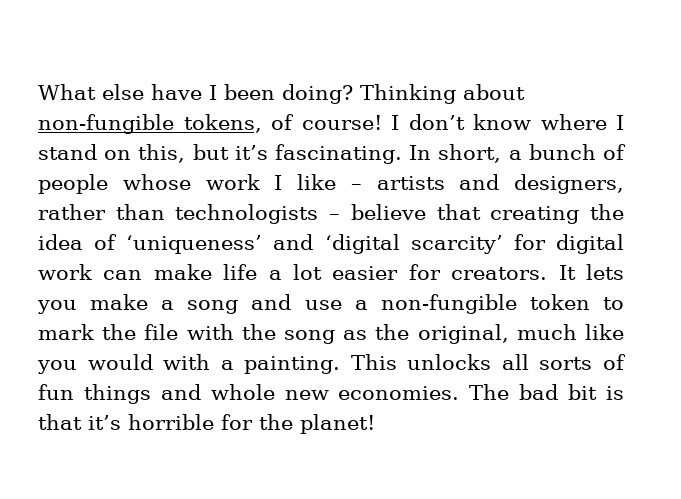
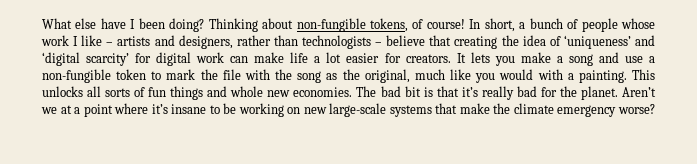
[391,114,624,130] [38,144,402,164] I don’t know where I stand on this, but it’s fascinating. -> (465, 24) none
[128,414,375,434] horrible for the planet! -> [481,86,656,100] [41,103,655,117] really bad for the planet. Aren’t we at a point where it’s insane to be working on new large-scale systems that make the climate emergency worse?

